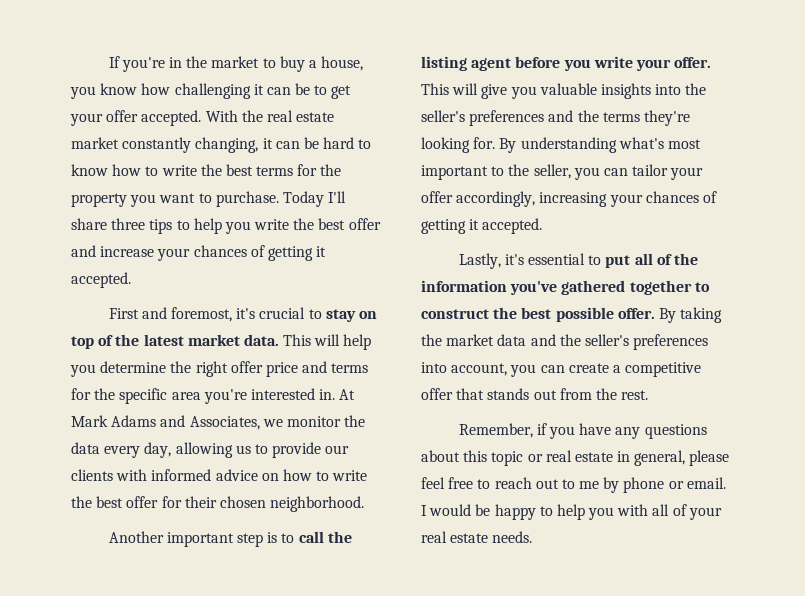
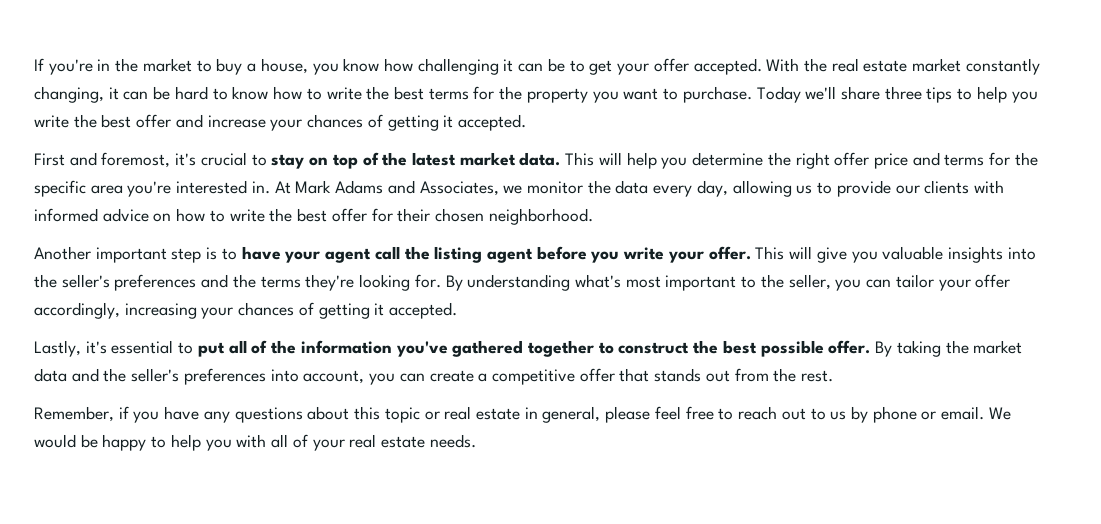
[328,191,347,203] I'll -> [805,86,837,100] we'll
(295, 538) none -> [241,246,372,263] have your agent
[579,481,600,489] me -> [830,411,847,420] us
[421,505,427,516] I -> [988,407,1011,420] We

